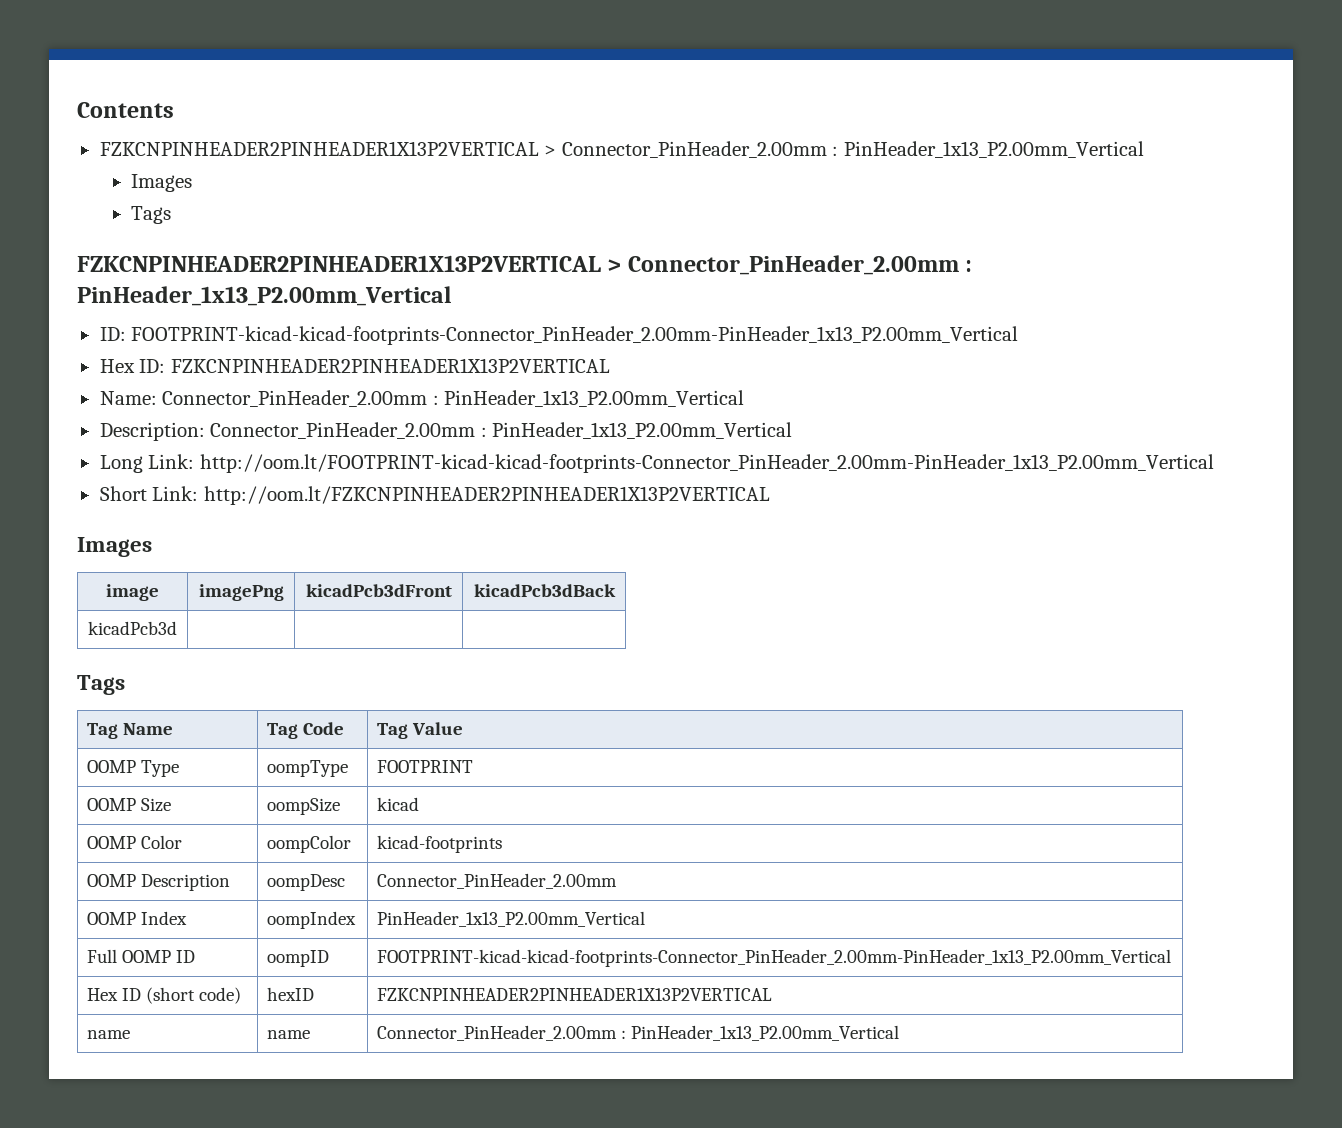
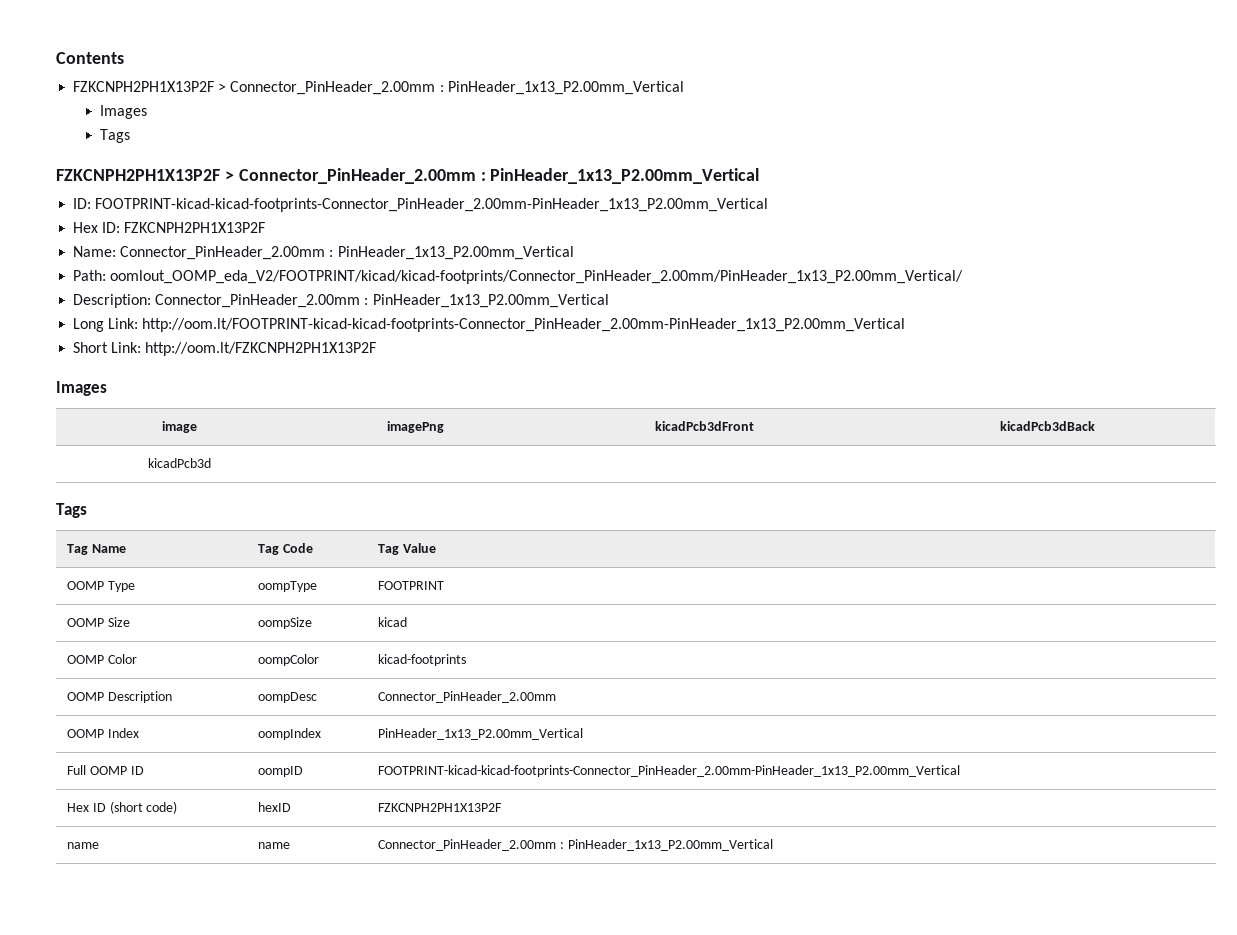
[99,141,539,156] FZKCNPINHEADER2PINHEADER1X13P2VERTICAL -> [73,81,215,92] FZKCNPH2PH1X13P2F
[77,255,601,272] FZKCNPINHEADER2PINHEADER1X13P2VERTICAL -> [56,169,220,181] FZKCNPH2PH1X13P2F
[170,358,610,373] FZKCNPINHEADER2PINHEADER1X13P2VERTICAL -> [124,222,266,233] FZKCNPH2PH1X13P2F
(745, 398) none -> [73,270,964,284] // Path: oomlout_OOMP_eda_V2/FOOTPRINT/kicad/kicad-footprints/Connector_PinHeader_2.00mm/PinHeader_1x13_P2.00mm_Vertical/
[203,486,770,505] http://oom.lt/FZKCNPINHEADER2PINHEADER1X13P2VERTICAL -> [145,342,377,356] http://oom.lt/FZKCNPH2PH1X13P2F
[377,988,773,1001] FZKCNPINHEADER2PINHEADER1X13P2VERTICAL -> [377,803,502,812] FZKCNPH2PH1X13P2F

